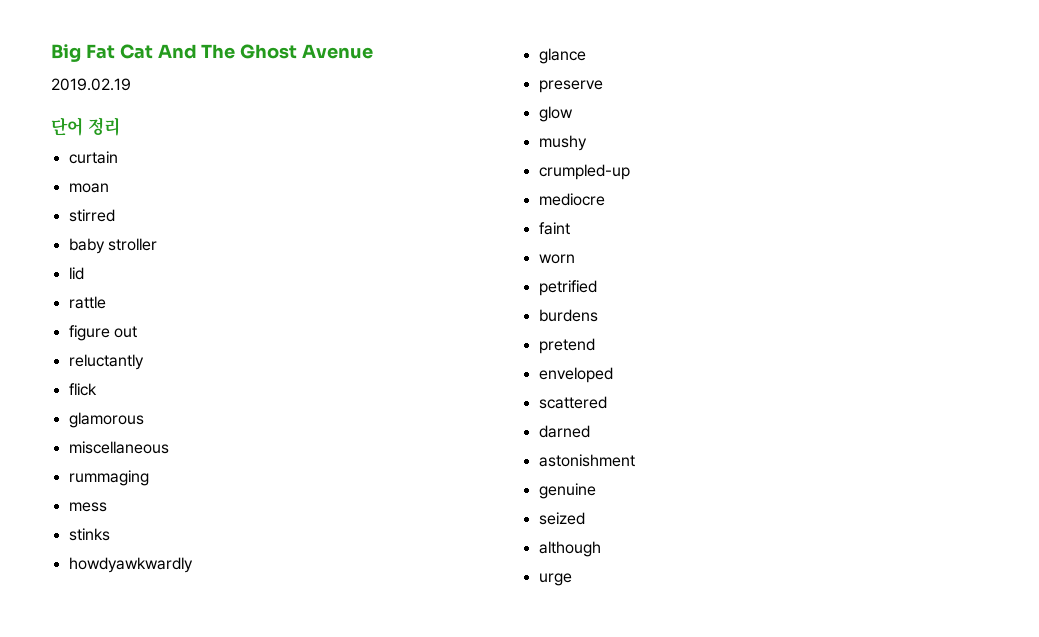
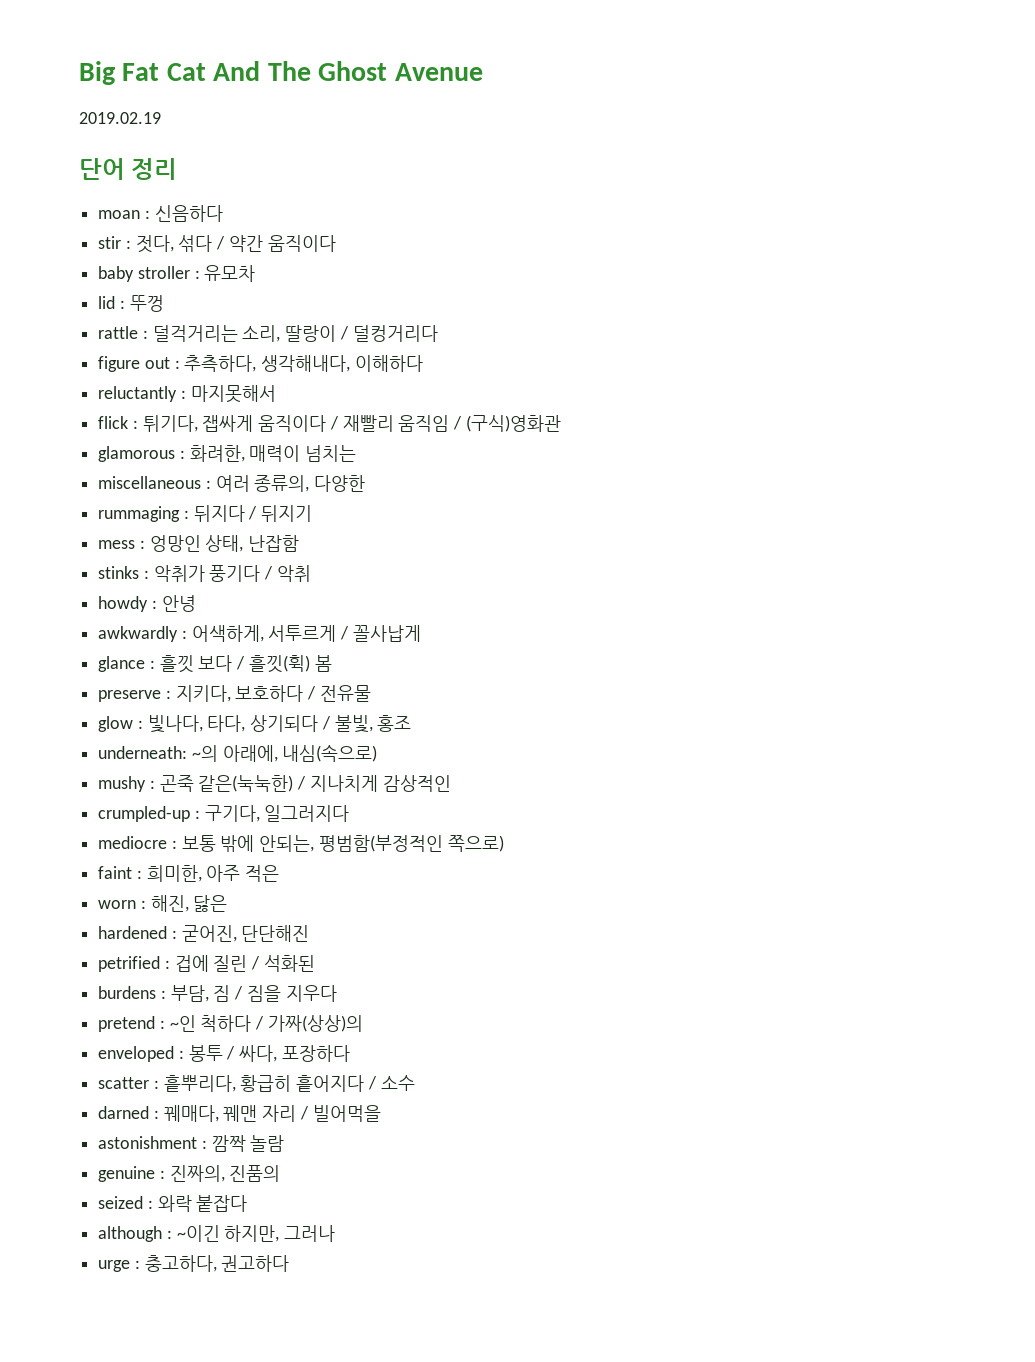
[68,151,118,164] [68,183,109,193] [68,209,115,222] curtain // moan // stirred -> [98,205,223,222] [98,235,336,253] moan : 신음하다 // stir : 젓다, 섞다 / 약간 움직이다
(157, 244) none -> [194,265,256,282] : 유모차
(84, 273) none -> [119,295,164,312] : 뚜껑
[68,325,137,341] // figure out -> [142,325,438,342] [98,355,423,372] : 덜걱거리는 소리, 딸랑이 / 덜컹거리다 // figure out : 추측하다, 생각해내다, 이해하다
(144, 362) none -> [180,385,276,403] : 마지못해서
[68,412,144,428] [68,441,169,454] [68,470,149,486] [68,502,107,512] [68,528,110,541] [68,557,193,573] [538,48,586,64] [538,80,603,93] [538,106,573,122] [538,135,587,151] [538,164,630,180] [538,193,605,206] [538,222,570,235] [538,254,575,264] [538,280,597,296] [538,309,598,322] [538,338,595,354] [538,367,613,383] [538,396,607,409] [538,425,590,438] [538,454,635,467] [538,483,596,499] [538,512,585,525] [538,541,601,557] [538,573,572,586] // glamorous // miscellaneous // rummaging // mess // stinks // howdyawkwardly // glance // preserve // glow // mushy // crumpled-up // mediocre // faint // worn // petrified // burdens // pretend // enveloped // scattered // darned // astonishment // genuine // seized // although // urge -> [132,415,561,432] [98,445,357,462] [98,475,366,492] [98,505,313,522] [98,535,300,552] [98,565,311,582] [98,595,196,612] [98,625,421,642] [98,655,332,673] [98,685,371,702] [98,715,412,733] [98,744,378,762] [98,775,451,792] [98,805,350,822] [98,835,504,852] [98,865,280,882] [98,895,228,912] [98,925,310,942] [98,955,315,972] [98,985,337,1002] [98,1015,363,1032] [98,1045,350,1062] [98,1075,415,1092] [98,1105,381,1122] [98,1135,285,1152] [98,1165,281,1182] [98,1195,248,1212] [98,1225,336,1242] [98,1255,290,1272] : 튀기다, 잽싸게 움직이다 / 재빨리 움직임 / (구식)영화관 // glamorous : 화려한, 매력이 넘치는 // miscellaneous : 여러 종류의, 다양한 // rummaging : 뒤지다 / 뒤지기 // mess : 엉망인 상태, 난잡함 // stinks : 악취가 풍기다 / 악취 // howdy : 안녕 // awkwardly : 어색하게, 서투르게 / 꼴사납게 // glance : 흘낏 보다 / 흘낏(휙) 봄 // preserve : 지키다, 보호하다 / 전유물 // glow : 빛나다, 타다, 상기되다 / 불빛, 홍조 // underneath: ~의 아래에, 내심(속으로) // mushy : 곤죽 같은(눅눅한) / 지나치게 감상적인 // crumpled-up : 구기다, 일그러지다 // mediocre : 보통 밖에 안되는, 평범함(부정적인 쪽으로) // faint : 희미한, 아주 적은 // worn : 해진, 닳은 // hardened : 굳어진, 단단해진 // petrified : 겁에 질린 / 석화된 // burdens : 부담, 짐 / 짐을 지우다 // pretend : ~인 척하다 / 가짜(상상)의 // enveloped : 봉투 / 싸다, 포장하다 // scatter : 흩뿌리다, 황급히 흩어지다 / 소수 // darned : 꿰매다, 꿰맨 자리 / 빌어먹을 // astonishment : 깜짝 놀람 // genuine : 진짜의, 진품의 // seized : 와락 붙잡다 // although : ~이긴 하지만, 그러나 // urge : 충고하다, 권고하다

